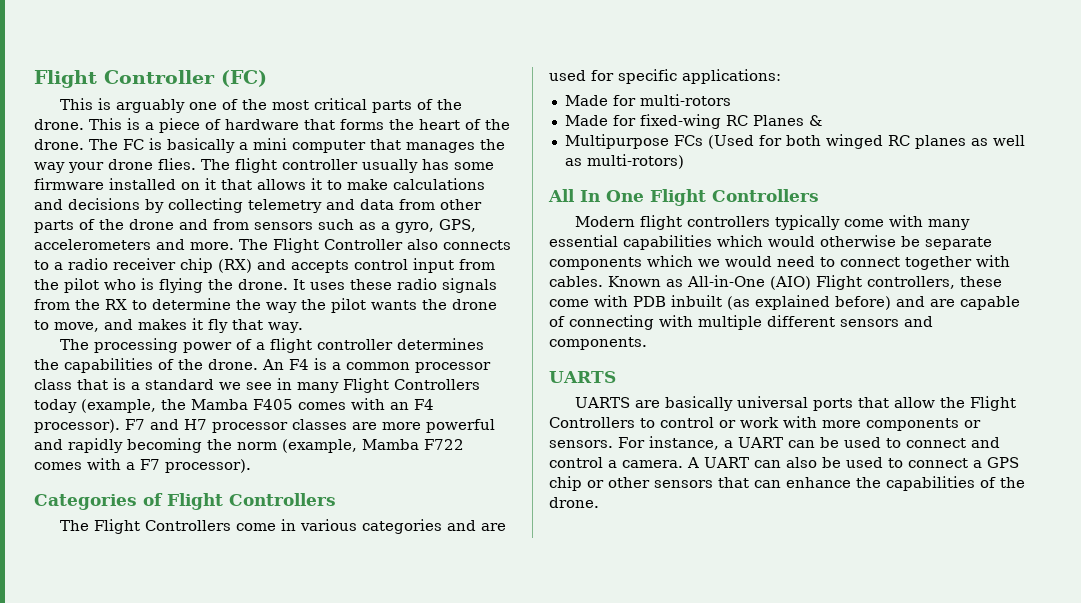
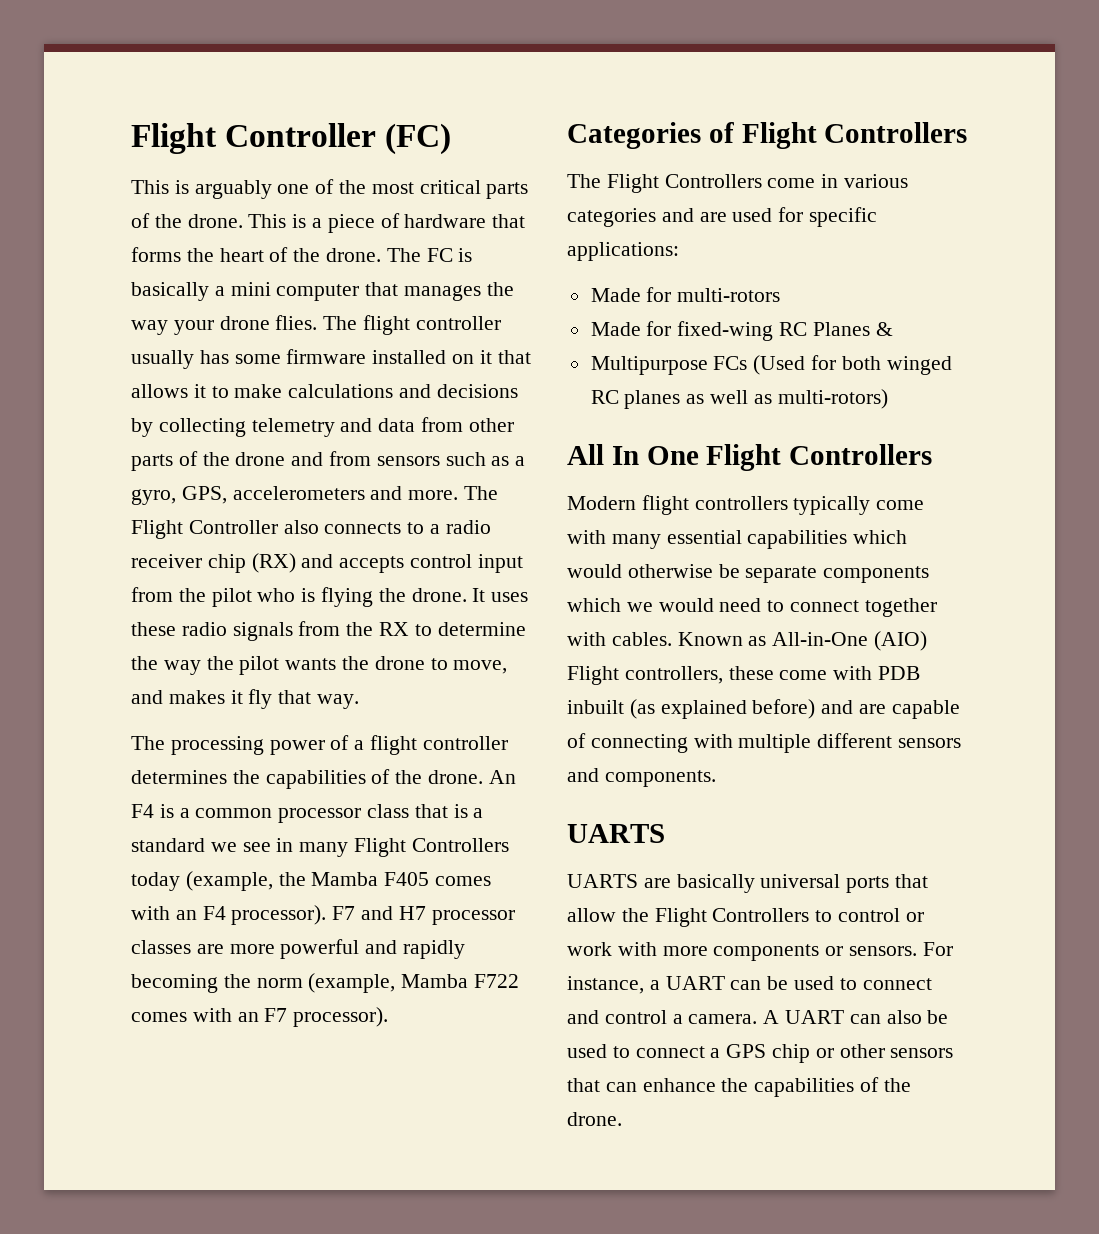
[126,462,135,470] a -> [237,1012,259,1022] an

